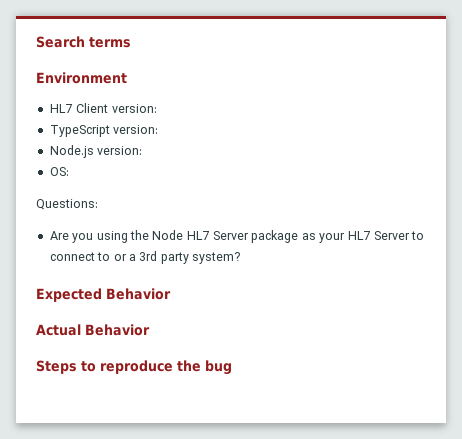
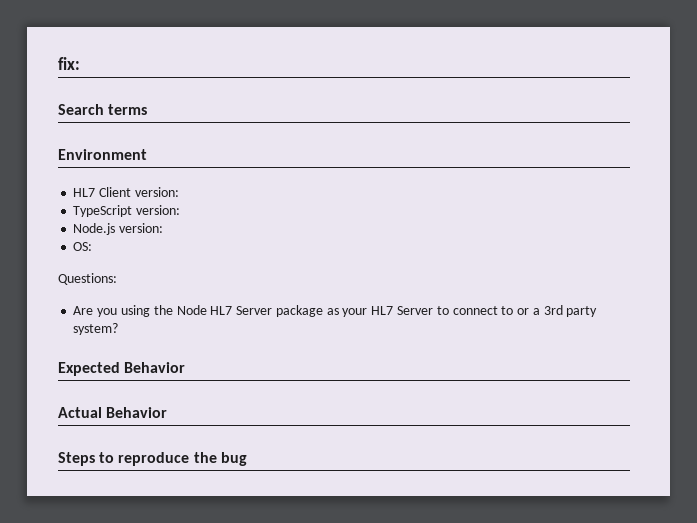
(36, 42) none -> [58,57,80,70] fix: //

